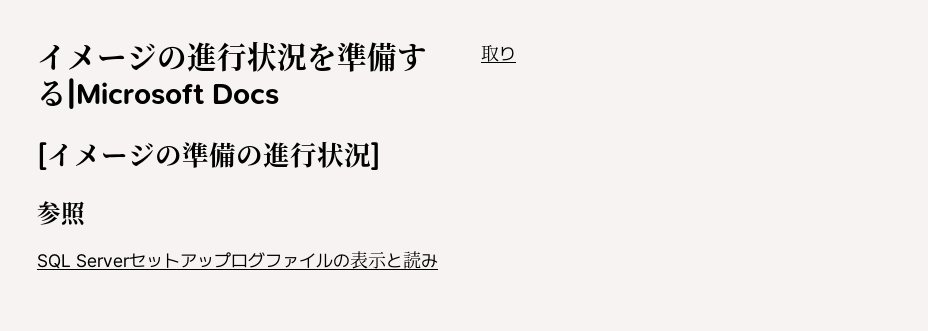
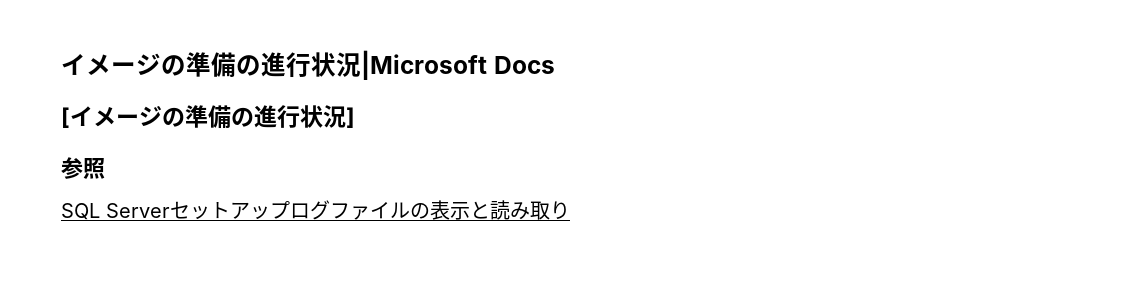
[37,41,427,72] [37,81,67,106] イメージの進行状況を準備する -> [61,52,361,78] イメージの準備の進行状況

